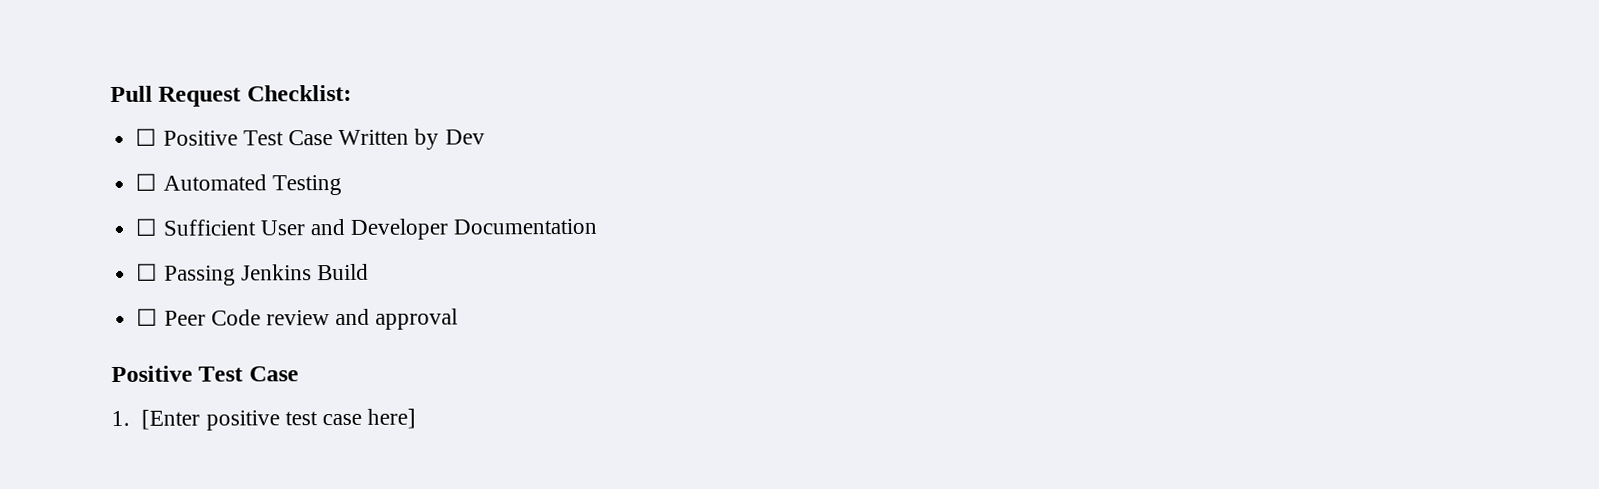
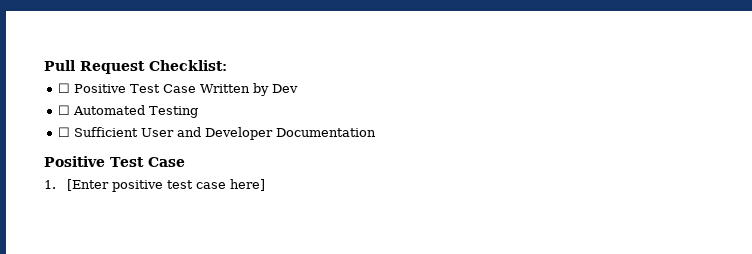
[136,263,369,286] [136,308,459,330] // ☐ Passing Jenkins Build // ☐ Peer Code review and approval -> (377, 132) none

